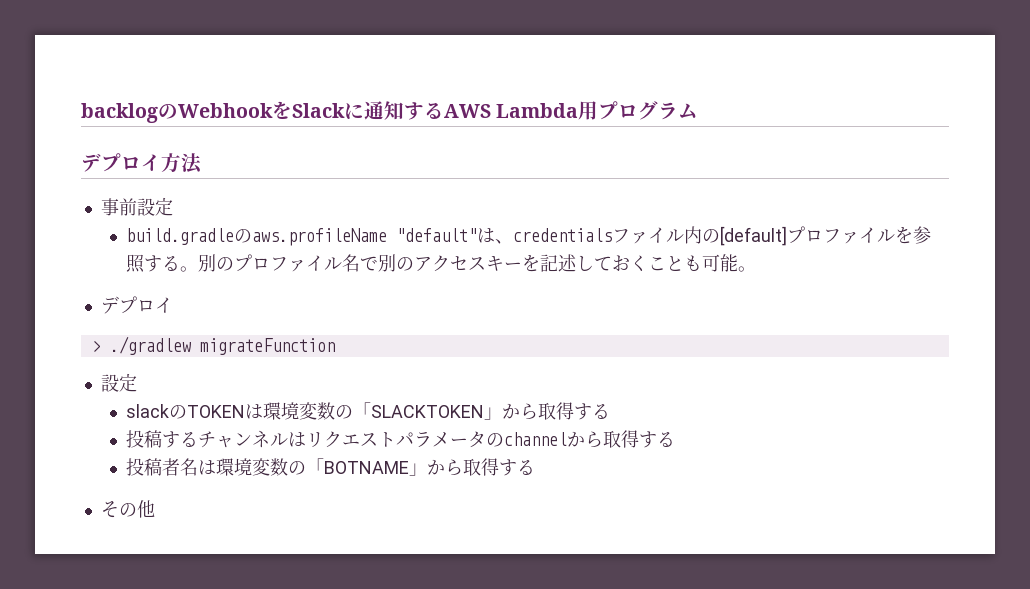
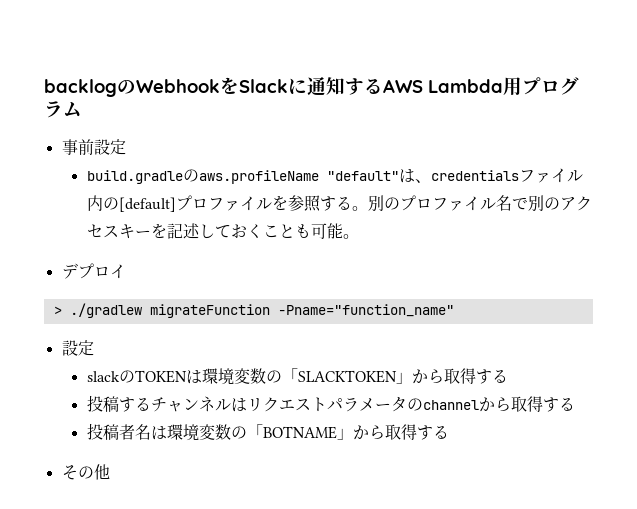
[81,153,202,174] // デプロイ方法 -> (82, 109) none
(335, 346) none -> [277,304,454,317] -Pname="function_name"

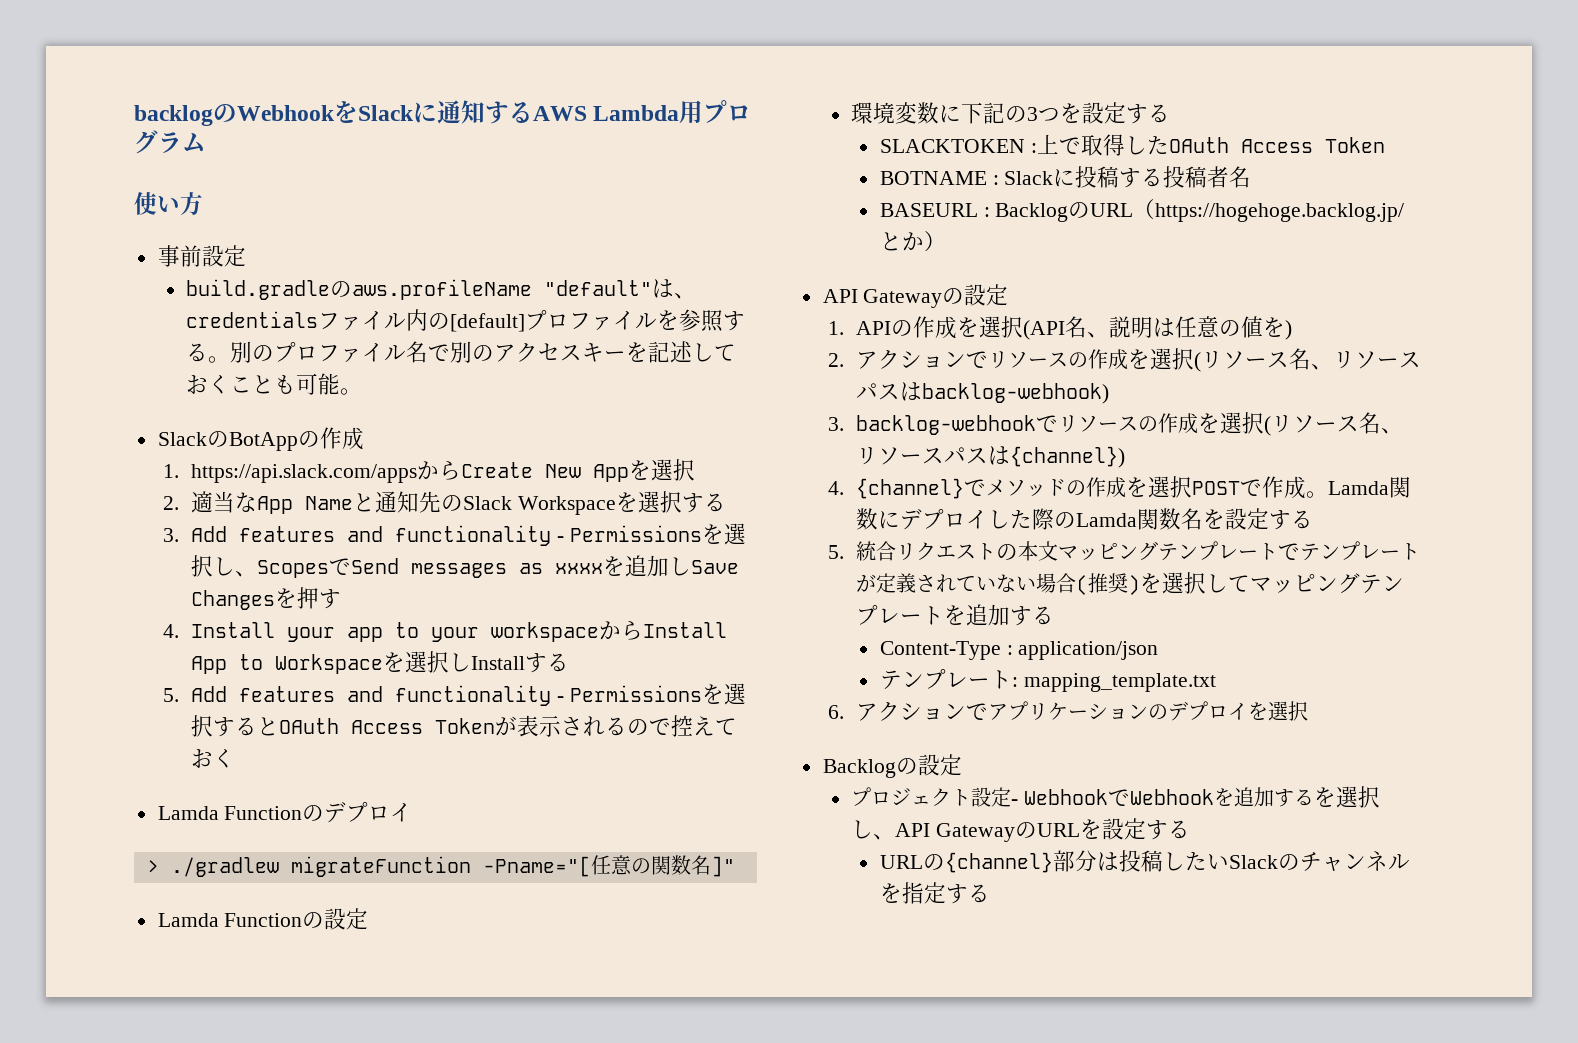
(82, 109) none -> [134,192,203,215] // 使い方
(359, 236) none -> [157,427,364,451] [162,459,696,483] [162,491,726,515] [162,523,746,546] [191,555,740,578] [191,587,342,610] [162,620,728,642] [191,651,570,674] [162,683,746,706] [191,715,738,737] [191,749,236,768] [157,805,325,821] SlackのBotAppの作成 // 1. https://api.slack.com/appsからCreate New Appを選択 // 2.適当なApp Nameと通知先のSlack Workspaceを選択する // 3. Add features and functionality - Permissionsを選択し、ScopesでSend messages as xxxxを追加しSave Changesを押す // 4. Install your app to your workspaceからInstall App to Workspaceを選択しInstallする // 5. Add features and functionality - Permissionsを選択するとOAuth Access Tokenが表示されるので控えておく // Lamda Functionの
[277,304,454,317] [61,340,94,356] [86,368,508,385] [86,395,575,412] [86,423,449,441] [61,464,110,480] -Pname="function_name" // 設定 // slackのTOKENは環境変数の「SLACKTOKEN」から取得する // 投稿するチャンネルはリクエストパラメータのchannelから取得する // 投稿者名は環境変数の「BOTNAME」から取得する // その他 -> [482,855,735,877] [157,908,369,930] [851,102,1171,124] [879,134,1385,156] [879,166,1252,188] [879,199,1405,222] [879,231,946,252] [822,284,1009,308] [827,316,1293,340] [827,348,1422,372] [856,382,1110,404] [827,412,1404,436] [856,446,1126,468] [827,476,1412,499] [856,508,1314,530] [827,541,1421,561] [856,572,1405,595] [856,604,1055,626] [879,641,1159,660] [879,669,1216,692] [827,701,1309,721] [822,754,962,778] [851,786,1380,808] [851,818,1190,842] [879,850,1410,873] [879,882,990,904] -Pname="[任意の関数名]" // Lamda Functionの設定 // 環境変数に下記の3つを設定する // SLACKTOKEN :上で取得したOAuth Access Token // BOTNAME : Slackに投稿する投稿者名 // BASEURL : BacklogのURL（https://hogehoge.backlog.jp/とか） // API Gatewayの設定 // 1. APIの作成を選択(API名、説明は任意の値を) // 2.アクションでリソースの作成を選択(リソース名、リソースパスはbacklog-webhook) // 3. backlog-webhookでリソースの作成を選択(リソース名、リソースパスは{channel}) // 4. {channel}でメソッドの作成を選択POSTで作成。Lamda関数にデプロイした際のLamda関数名を設定する // 5.統合リクエストの本文マッピングテンプレートでテンプレートが定義されていない場合(推奨)を選択してマッピングテンプレートを追加する // Content-Type : application/json // テンプレート: mapping_template.txt // 6.アクションでアプリケーションのデプロイを選択 // Backlogの設定 // プロジェクト設定- WebhookでWebhookを追加するを選択し、API GatewayのURLを設定する // URLの{channel}部分は投稿したいSlackのチャンネルを指定する

